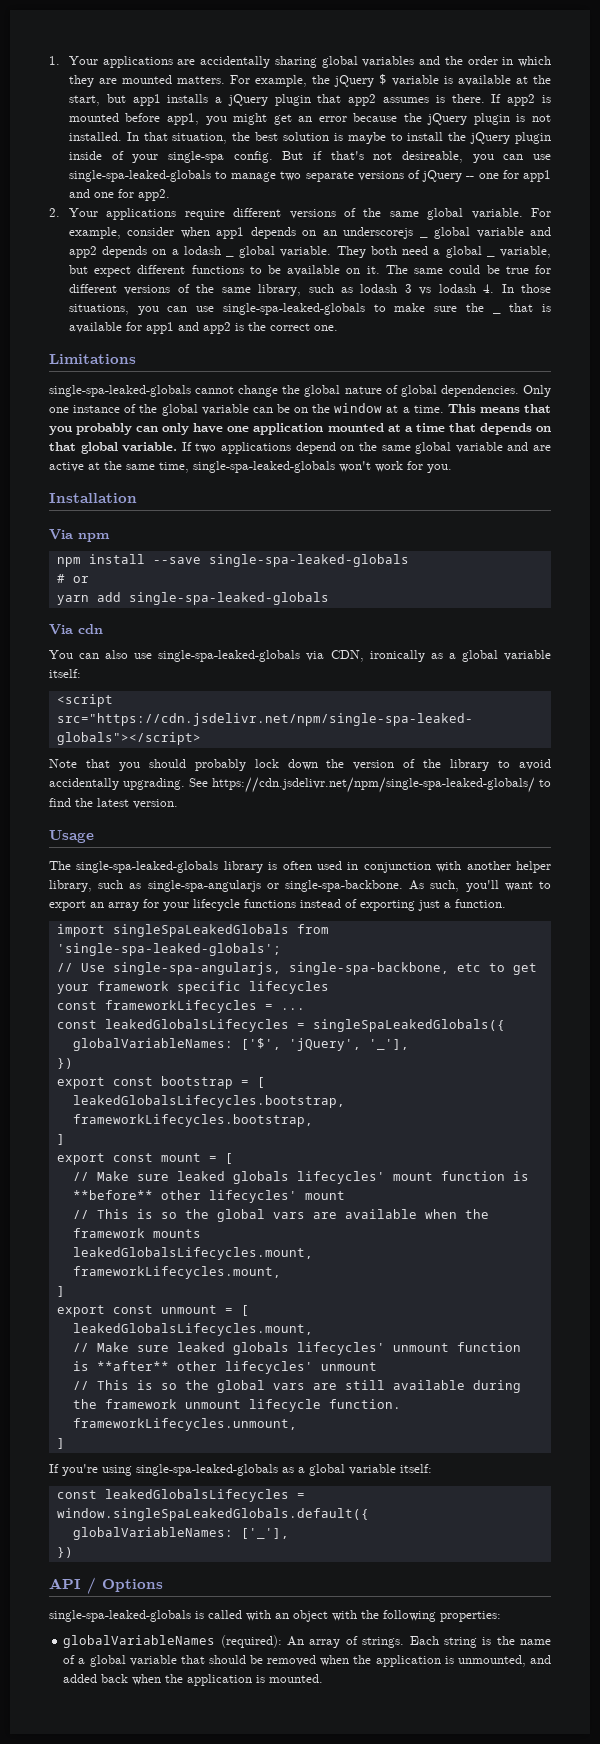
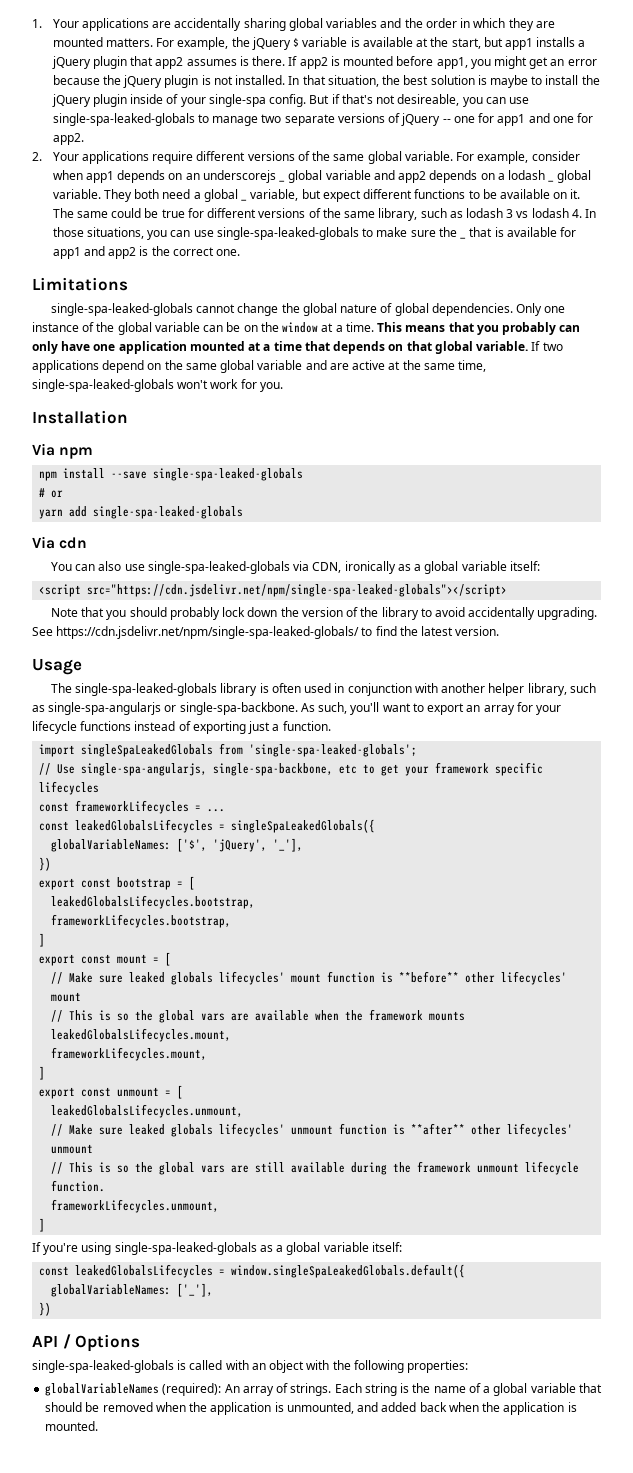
[72,1323,313,1336] leakedGlobalsLifecycles.mount, -> [51,1104,244,1118] leakedGlobalsLifecycles.unmount,

